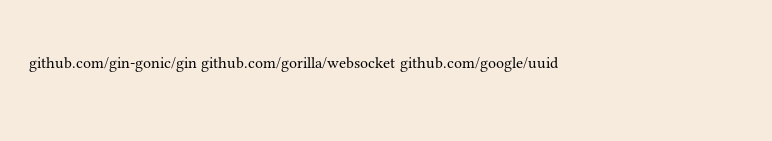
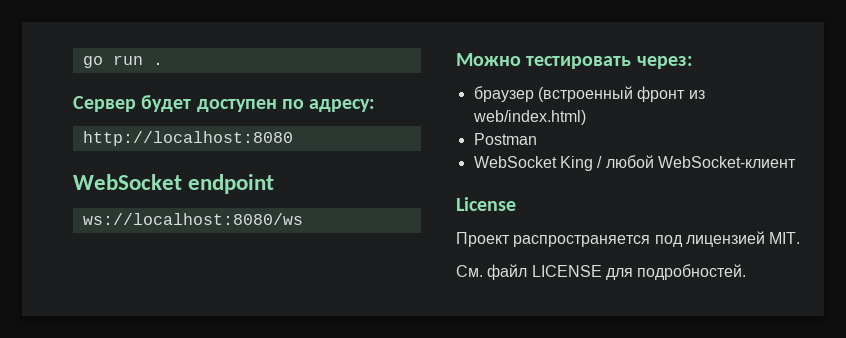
[29,57,559,72] github.com/gin-gonic/gin github.com/gorilla/websocket github.com/google/uuid -> [82,55,163,68] [73,95,376,112] [82,131,293,146] [73,174,275,194] [82,213,303,225] [456,53,693,69] [473,86,705,102] [472,110,586,125] [473,133,537,145] [473,155,796,171] [456,197,516,211] [456,231,801,247] [456,264,747,280] go run . // Сервер будет доступен по адресу: // http://localhost:8080 // WebSocket endpoint // ws://localhost:8080/ws // Можно тестировать через: // браузер (встроенный фронт из web/index.html) // Postman // WebSocket King / любой WebSocket-клиент // License // Проект распространяется под лицензией MIT. // См. файл LICENSE для подробностей.

